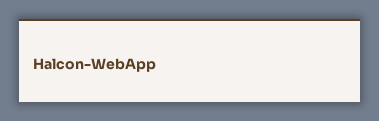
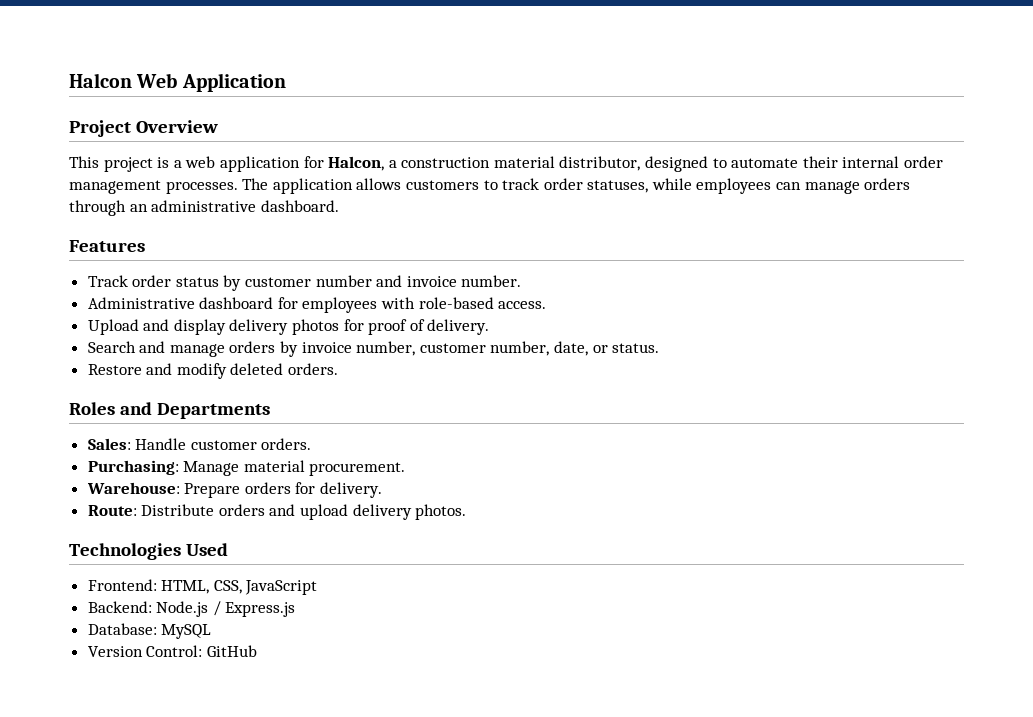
[33,58,156,72] Halcon-WebApp -> [69,73,286,92] [69,120,218,137] [69,156,944,172] [69,178,911,194] [69,200,339,216] [69,240,145,252] [87,275,522,291] [87,297,547,313] [87,319,490,335] [87,341,660,357] [87,363,339,379] [69,402,270,419] [87,438,312,450] [87,460,406,476] [86,482,383,498] [87,504,467,520] [69,543,228,560] [87,579,318,595] [87,601,296,617] [87,623,212,639] [87,645,257,657] Halcon Web Application // Project Overview // This project is a web application for Halcon, a construction material distributor, designed to automate their internal order management processes. The application allows customers to track order statuses, while employees can manage orders through an administrative dashboard. // Features // Track order status by customer number and invoice number. // Administrative dashboard for employees with role-based access. // Upload and display delivery photos for proof of delivery. // Search and manage orders by invoice number, customer number, date, or status. // Restore and modify deleted orders. // Roles and Departments // Sales: Handle customer orders. // Purchasing: Manage material procurement. // Warehouse: Prepare orders for delivery. // Route: Distribute orders and upload delivery photos. // Technologies Used // Frontend: HTML, CSS, JavaScript // Backend: Node.js / Express.js // Database: MySQL // Version Control: GitHub

